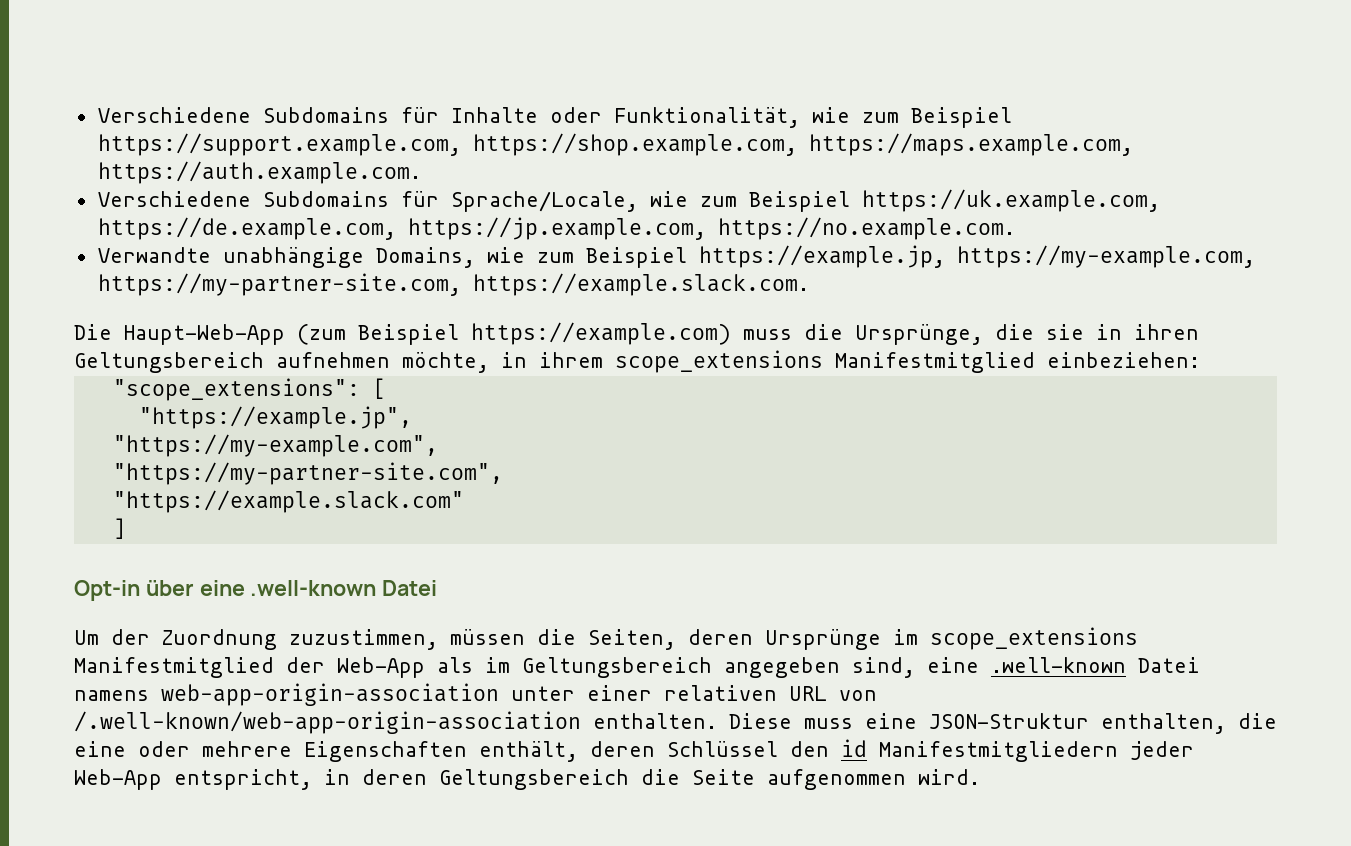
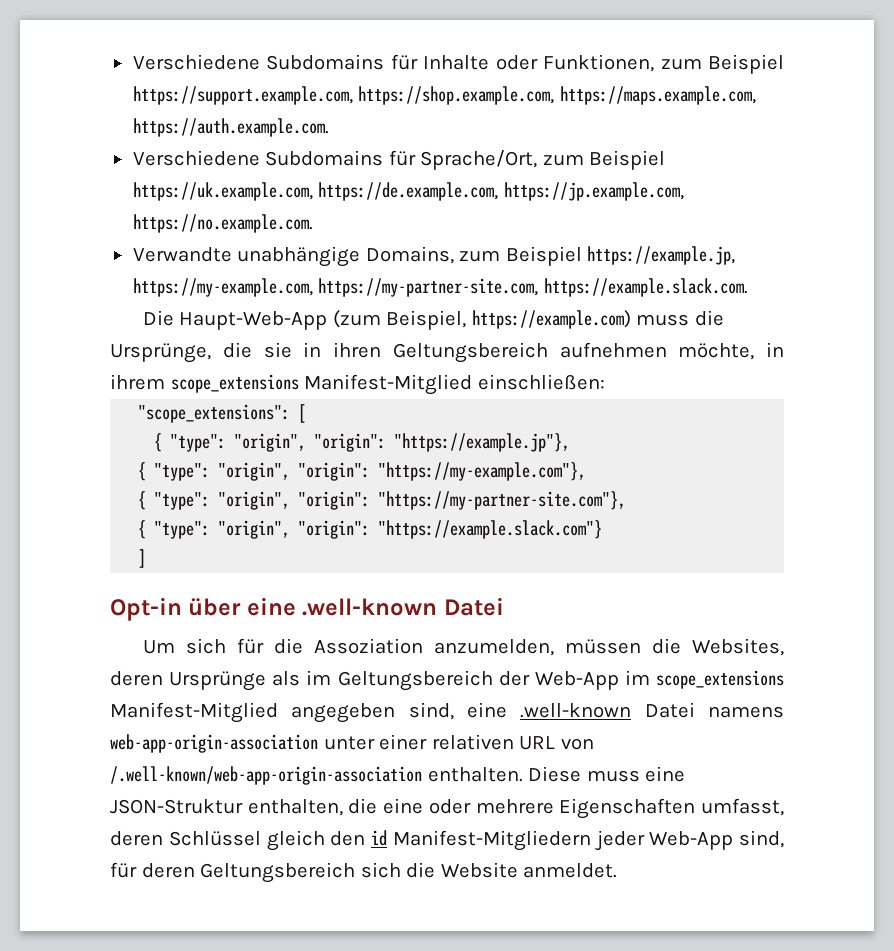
[613,107,850,128] Funktionalität, wie -> [543,54,655,72] Funktionen,
[450,191,688,212] Sprache/Locale, wie -> [420,150,538,170] Sprache/Ort,
[486,247,525,263] wie -> (454, 255) none
[358,324,459,345] Beispiel -> [386,310,467,330] Beispiel,
[835,352,1200,373] Manifestmitglied einbeziehen: -> [304,374,605,395] Manifest-Mitglied einschließen:
[138,406,412,429] [112,434,438,457] [112,462,503,485] [112,490,464,513] "https://example.jp", // "https://my-example.com", // "https://my-partner-site.com", // "https://example.slack.com" -> [154,433,571,452] [138,462,587,481] [138,491,627,510] [138,520,603,539] { "type": "origin", "origin": "https://example.jp"}, // { "type": "origin", "origin": "https://my-example.com"}, // { "type": "origin", "origin": "https://my-partner-site.com"}, // { "type": "origin", "origin": "https://example.slack.com"}
[111,629,438,650] der Zuordnung zuzustimmen, -> [185,638,554,656] sich für die Assoziation anzumelden,
[588,629,676,650] Seiten, -> [692,638,784,656] Websites,
[893,627,1138,650] [74,657,712,678] im scope_extensions Manifestmitglied der Web-App als im Geltungsbereich -> [272,670,784,691] [110,702,278,723] als im Geltungsbereich der Web-App im scope_extensions Manifest-Mitglied
[479,741,578,762] enthält, -> [701,798,784,816] umfasst,
(778, 749) none -> [266,830,325,851] gleich
[879,741,1118,762] Manifestmitgliedern -> [392,830,591,851] Manifest-Mitgliedern
[174,769,980,790] entspricht, in deren Geltungsbereich die Seite aufgenommen wird. -> [739,830,784,848] [110,862,618,883] sind, für deren Geltungsbereich sich die Website anmeldet.

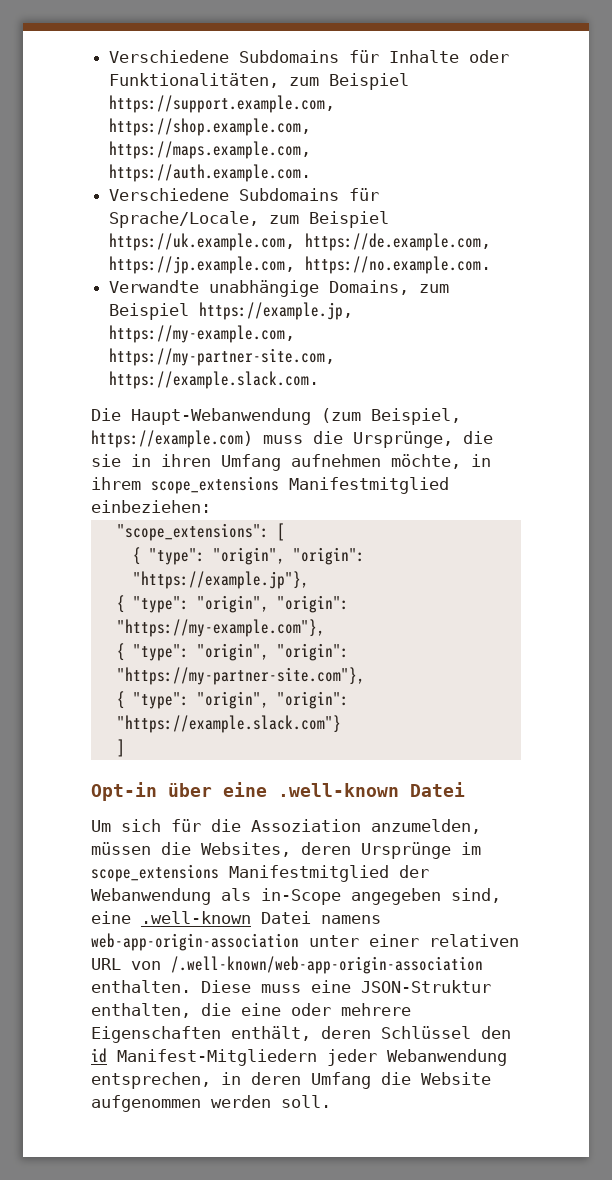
[543,54,655,72] Funktionen, -> [109,73,280,88] Funktionalitäten,
[420,150,538,170] Sprache/Ort, -> [109,211,260,228] Sprache/Locale,
[179,311,328,330] Haupt-Web-App -> [131,408,311,425] Haupt-Webanwendung
[392,342,548,363] Geltungsbereich -> [221,454,281,471] Umfang
[304,374,605,395] Manifest-Mitglied einschließen: -> [289,477,449,494] [91,500,211,513] Manifestmitglied einbeziehen:
[272,670,784,691] [110,702,278,723] als im Geltungsbereich der Web-App im scope_extensions Manifest-Mitglied -> [461,842,481,855] [91,864,429,882] [91,888,341,905] im scope_extensions Manifestmitglied der Webanwendung als in-Scope
[701,798,784,816] umfasst, -> [231,1026,311,1041] enthält,
[266,830,325,851] gleich -> (471, 1032) none
[649,830,784,850] [110,862,618,883] Web-App sind, für deren Geltungsbereich sich die Website anmeldet. -> [387,1049,507,1066] [91,1072,491,1089] [91,1095,331,1112] Webanwendung entsprechen, in deren Umfang die Website aufgenommen werden soll.

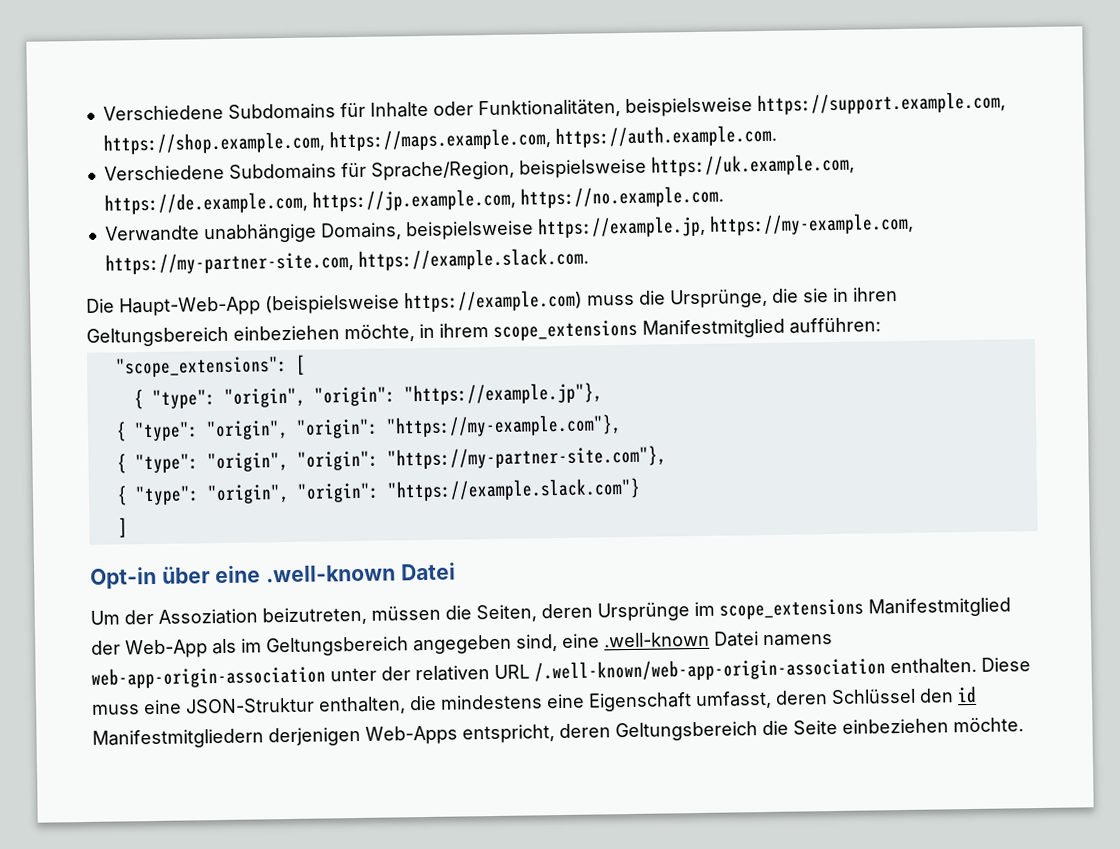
[289,73,410,90] zum Beispiel -> [624,97,753,118] beispielsweise
[109,211,390,228] Sprache/Locale, zum Beispiel -> [370,158,647,181] Sprache/Region, beispielsweise
[419,284,450,293] [109,303,190,320] zum Beispiel -> [405,220,534,241] beispielsweise
[131,408,461,425] Haupt-Webanwendung (zum Beispiel, -> [119,294,400,317] Haupt-Web-App (beispielsweise
[221,454,381,471] Umfang aufnehmen -> [86,325,340,347] Geltungsbereich einbeziehen
[91,500,211,513] einbeziehen: -> [789,317,881,334] aufführen:
[121,819,481,834] sich für die Assoziation anzumelden, -> [124,606,367,626] der Assoziation beizutreten,
[201,842,291,857] Websites, -> [476,604,537,623] Seiten,
[91,888,341,905] Webanwendung als in-Scope -> [125,636,409,659] Web-App als im Geltungsbereich
[369,934,419,947] einer -> [381,666,411,681] der
[131,961,161,970] von -> (530, 671) none
[241,1003,411,1016] [91,1026,511,1043] [91,1048,507,1066] [91,1072,491,1089] [91,1095,331,1112] eine oder mehrere Eigenschaften enthält, deren Schlüssel den id Manifest-Mitgliedern jeder Webanwendung entsprechen, in deren Umfang die Website aufgenommen werden soll. -> [440,685,977,712] [92,717,1024,749] mindestens eine Eigenschaft umfasst, deren Schlüssel den id Manifestmitgliedern derjenigen Web-Apps entspricht, deren Geltungsbereich die Seite einbeziehen möchte.

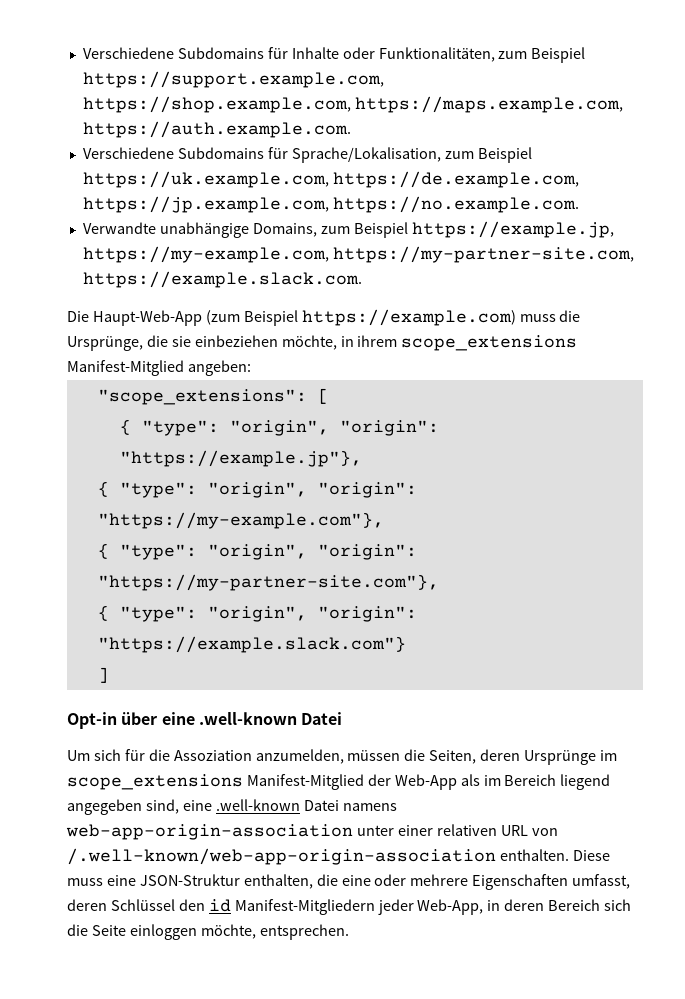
[624,97,753,118] beispielsweise -> [498,47,586,63] zum Beispiel
[370,158,647,181] Sprache/Region, beispielsweise -> [291,147,532,163] Sprache/Lokalisation, zum Beispiel
[405,220,534,241] beispielsweise -> [320,222,408,238] zum Beispiel
[265,294,400,315] (beispielsweise -> [205,310,298,326] (zum Beispiel
[833,287,898,302] [86,326,229,347] in ihren Geltungsbereich -> (191, 341) none
[642,317,881,339] Manifestmitglied aufführen: -> [67,360,251,376] Manifest-Mitglied angeben:
[124,606,367,626] der Assoziation beizutreten, -> [93,749,344,764] sich für die Assoziation anzumelden,
[868,597,1011,618] Manifestmitglied -> [246,774,364,790] Manifest-Mitglied
[266,636,409,657] Geltungsbereich -> [504,774,611,790] Bereich liegend
[381,666,411,681] der -> [397,825,433,836] einer
(530, 671) none -> [531,828,558,836] von
[440,692,692,712] mindestens eine Eigenschaft -> [341,874,569,890] eine oder mehrere Eigenschaften
[92,717,1024,749] Manifestmitgliedern derjenigen Web-Apps entspricht, deren Geltungsbereich die Seite einbeziehen möchte. -> [234,899,632,915] [67,924,349,940] Manifest-Mitgliedern jeder Web-App, in deren Bereich sich die Seite einloggen möchte, entsprechen.

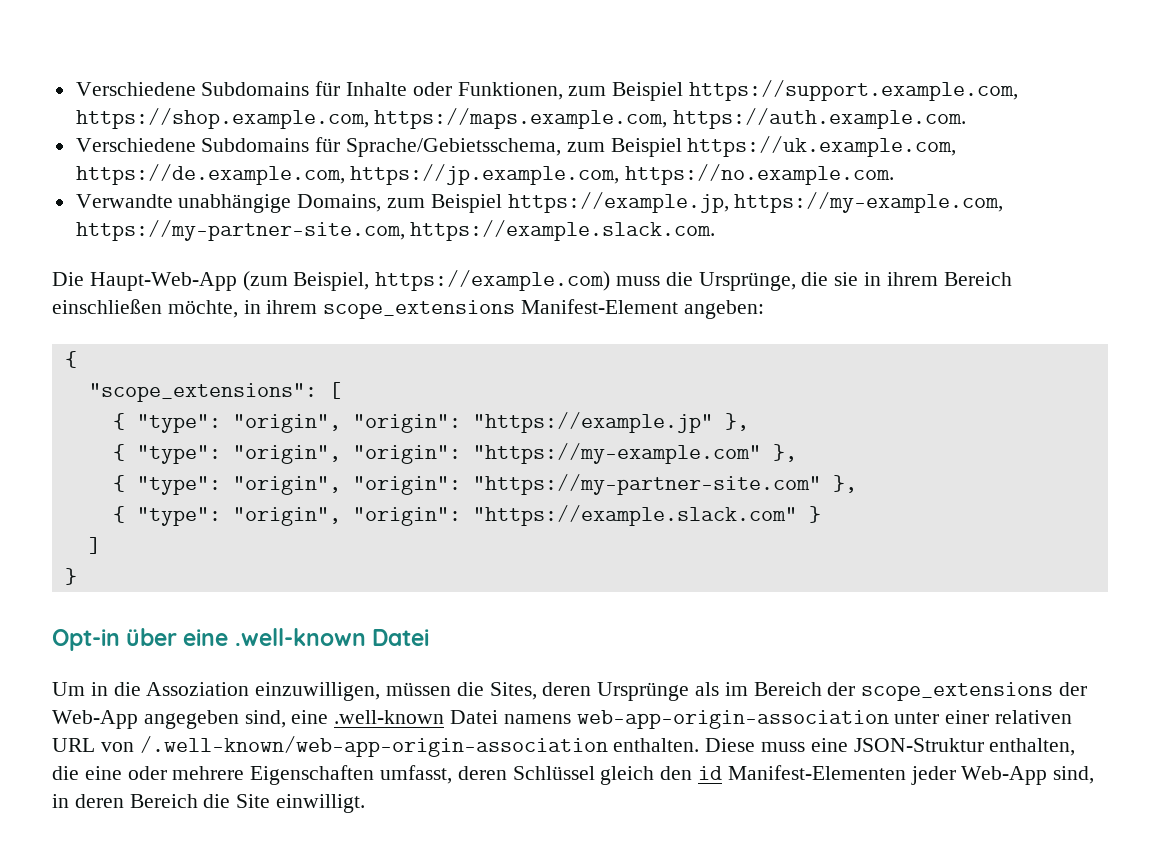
[378,47,495,62] Funktionalitäten, -> [457,82,563,100] Funktionen,
[291,147,441,163] Sprache/Lokalisation, -> [346,138,562,157] Sprache/Gebietsschema,
[243,310,298,326] Beispiel -> [293,272,370,291] Beispiel,
[194,335,278,347] einbeziehen -> [864,272,1012,286] [52,299,162,314] in ihrem Bereich einschließen
[67,360,184,376] Manifest-Mitglied -> [521,299,679,314] Manifest-Element
(251, 368) none -> [64,351,77,368] // {
[119,450,362,467] [97,481,417,498] [97,512,384,529] [97,543,417,560] [97,574,439,591] [97,605,417,622] [97,636,406,653] "https://example.jp"}, // { "type": "origin", "origin": "https://my-example.com"}, // { "type": "origin", "origin": "https://my-partner-site.com"}, // { "type": "origin", "origin": "https://example.slack.com"} -> [472,412,749,433] [112,443,797,464] [112,474,857,495] [112,505,821,526] "https://example.jp" }, // { "type": "origin", "origin": "https://my-example.com" }, // { "type": "origin", "origin": "https://my-partner-site.com" }, // { "type": "origin", "origin": "https://example.slack.com" }
(109, 675) none -> [64,568,77,585] // }
[93,749,145,761] sich für -> [90,682,108,696] in
[255,749,344,764] anzumelden, -> [255,682,381,701] einzuwilligen,
[429,750,477,764] Seiten, -> [489,682,537,700] Sites,
[600,750,618,761] [67,774,611,790] im scope_extensions Manifest-Mitglied der Web-App als im Bereich liegend -> [695,682,1088,701] [52,710,138,729] als im Bereich der scope_extensions der Web-App
(175, 905) none -> [600,766,655,785] gleich
[234,899,632,915] [67,924,349,940] Manifest-Mitgliedern jeder Web-App, in deren Bereich sich die Seite einloggen möchte, entsprechen. -> [727,765,1095,785] [52,794,366,813] Manifest-Elementen jeder Web-App sind, in deren Bereich die Site einwilligt.

